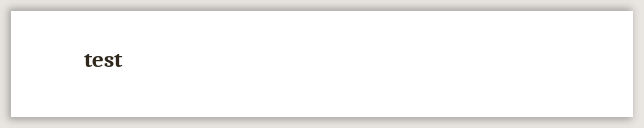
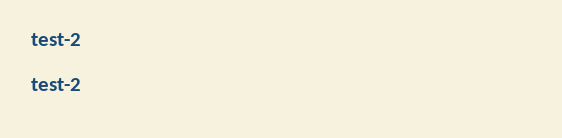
[84,54,123,67] test -> [31,33,81,46] [31,78,81,91] test-2 // test-2

